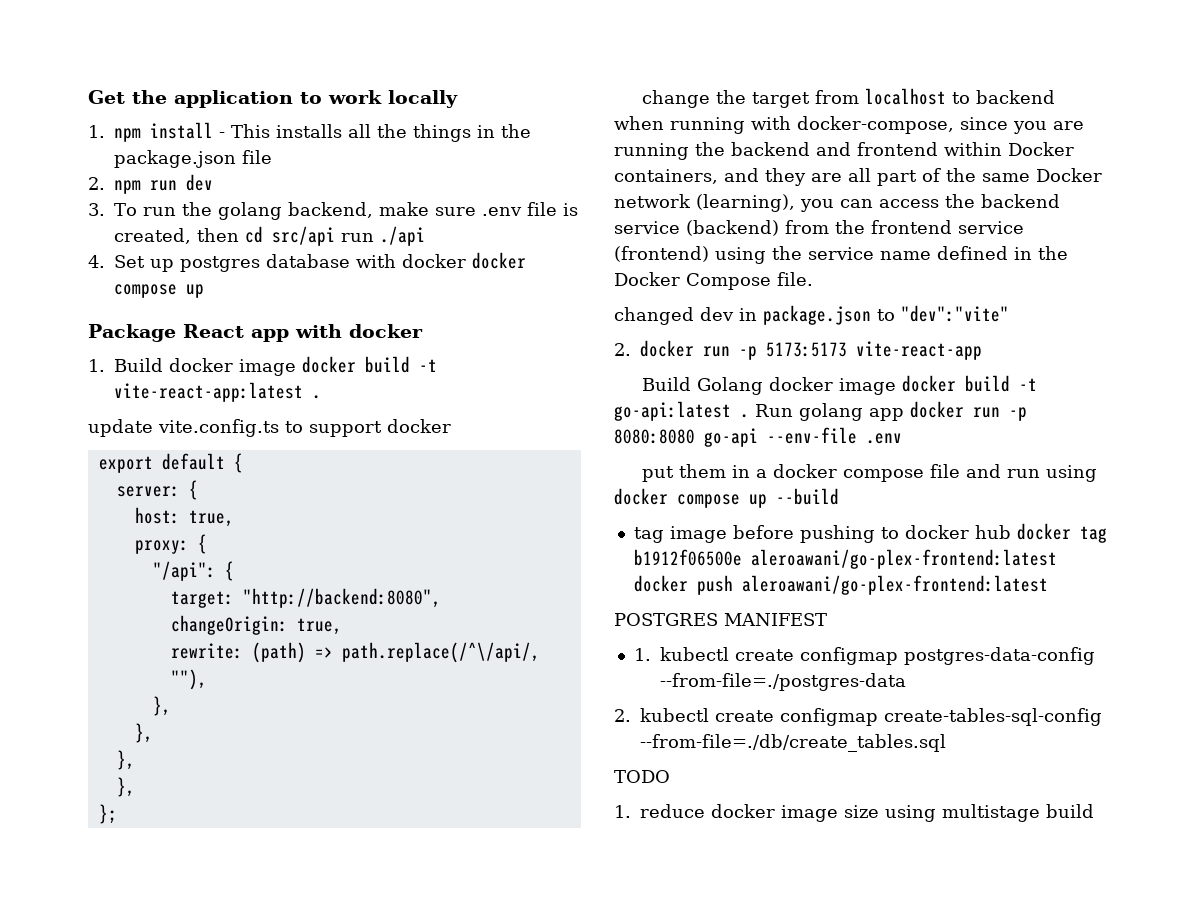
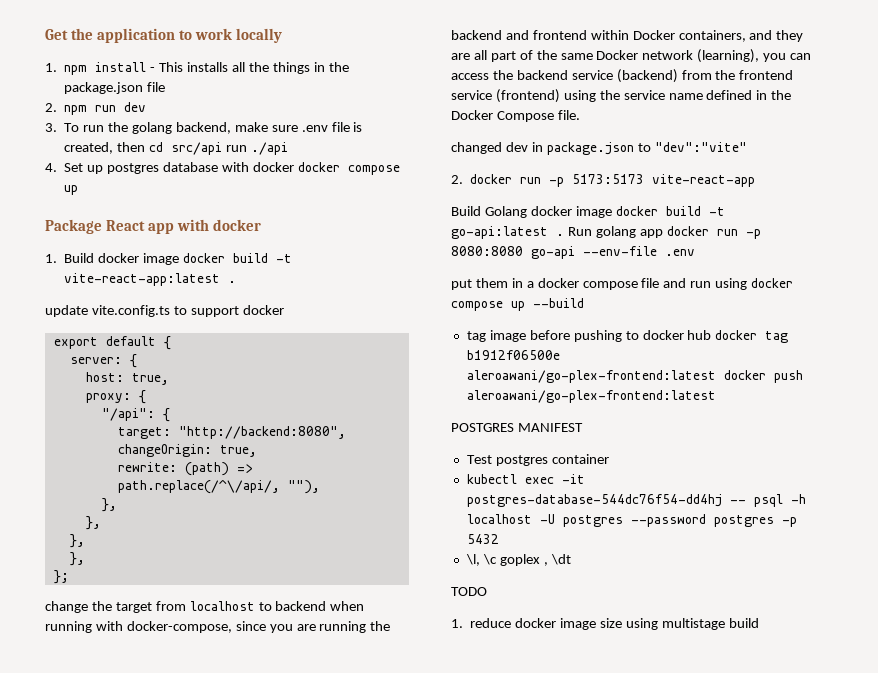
[633,647,1095,665] [659,673,906,691] [614,708,1102,726] [640,734,946,752] 1. kubectl create configmap postgres-data-config --from-file=./postgres-data // 2. kubectl create configmap create-tables-sql-config --from-file=./db/create_tables.sql -> [466,454,609,466] [466,474,585,484] [466,494,806,507] [466,514,797,527] [466,534,499,544] [465,554,571,566] Test postgres container // kubectl exec -it postgres-database-544dc76f54-dd4hj -- psql -h localhost -U postgres --password postgres -p 5432 // \l, \c goplex , \dt

